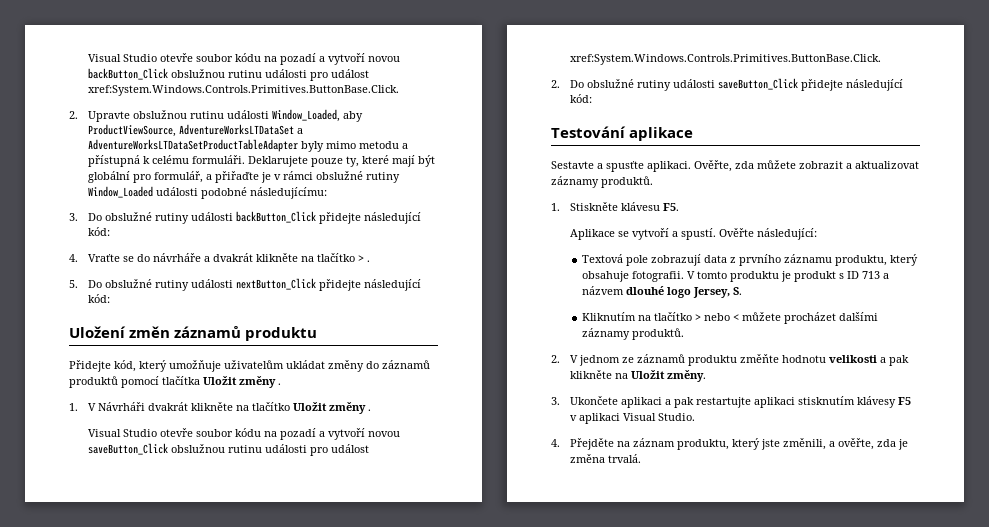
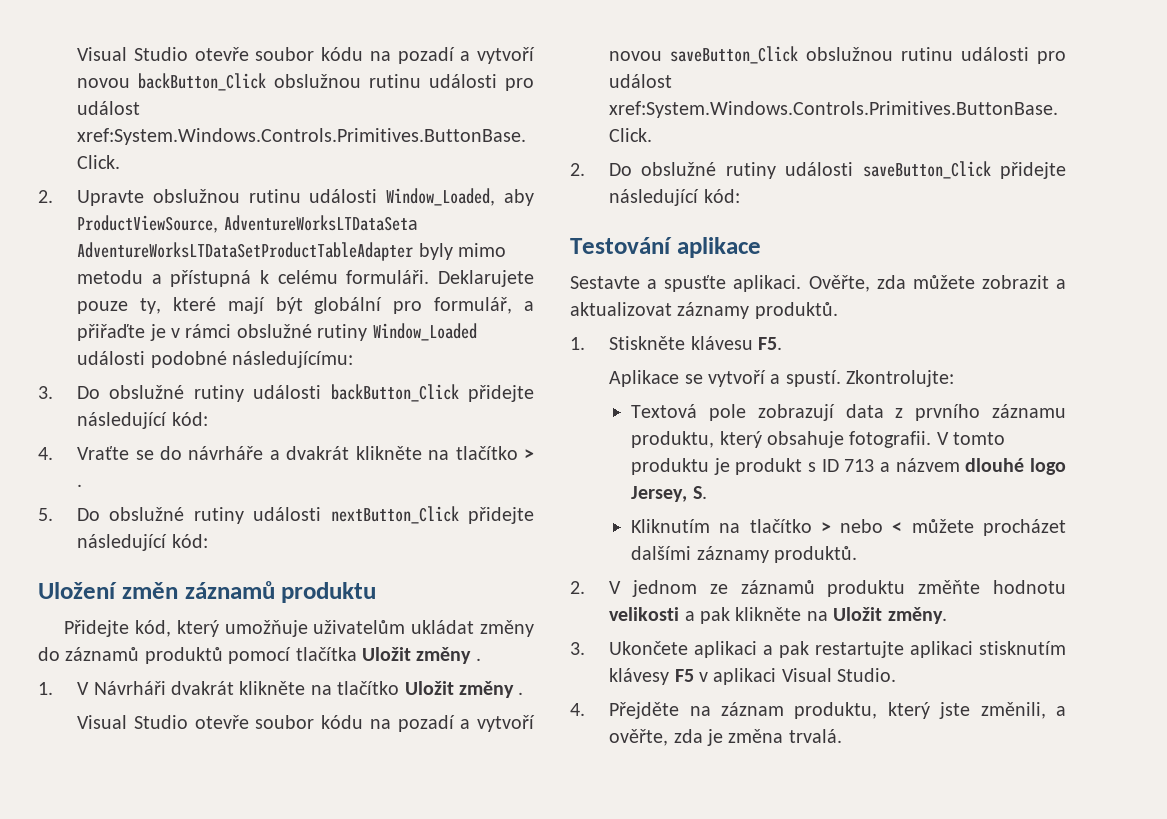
[179,124,304,135] AdventureWorksLTDataSet a -> [223,215,418,231] AdventureWorksLTDataSeta
[719,228,818,240] Ověřte následující: -> [846,370,955,387] Zkontrolujte:

